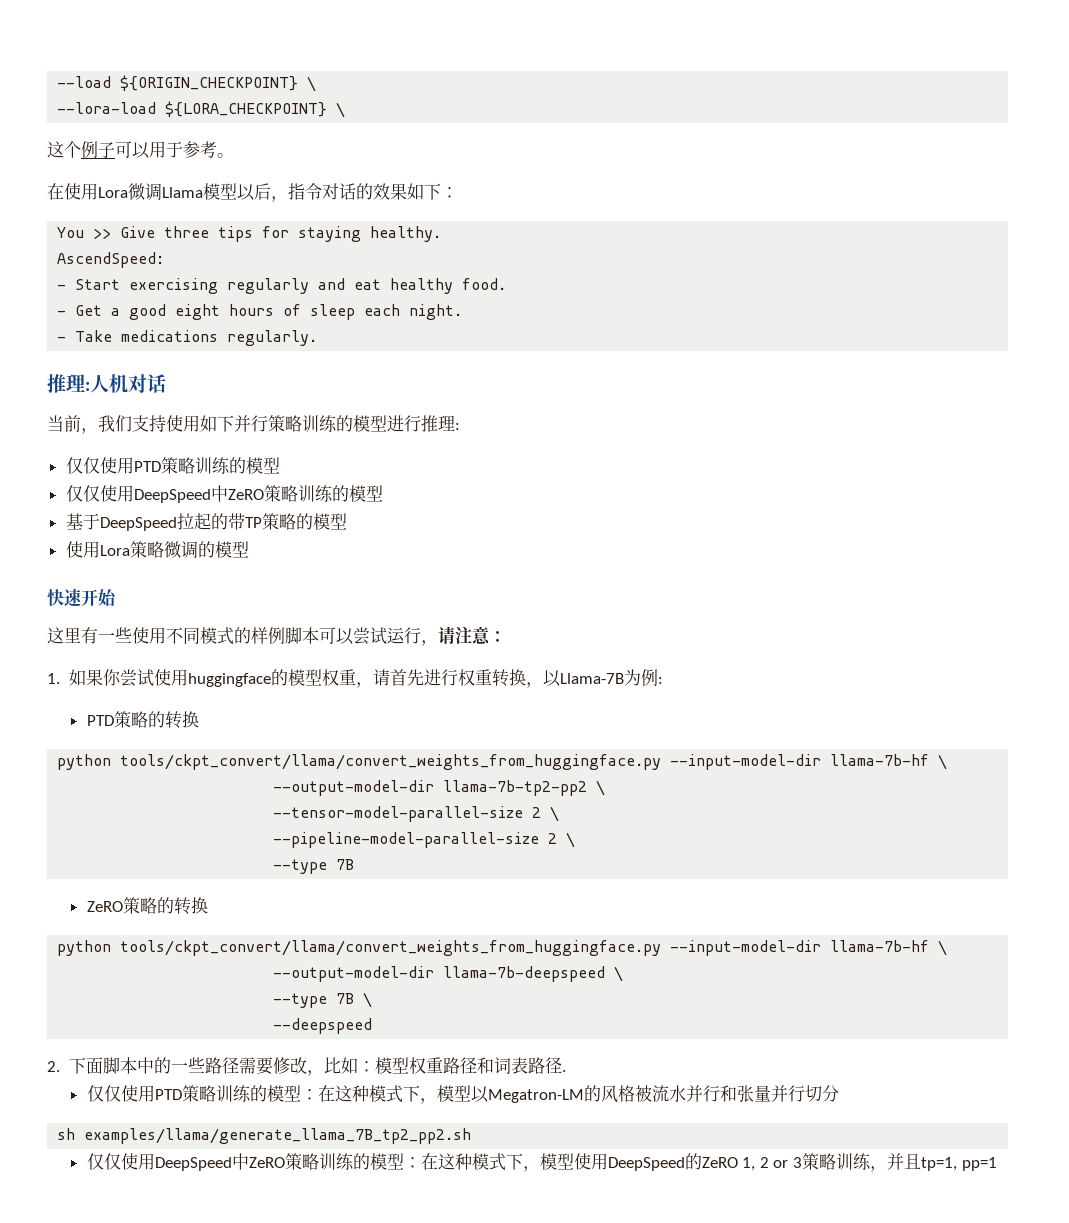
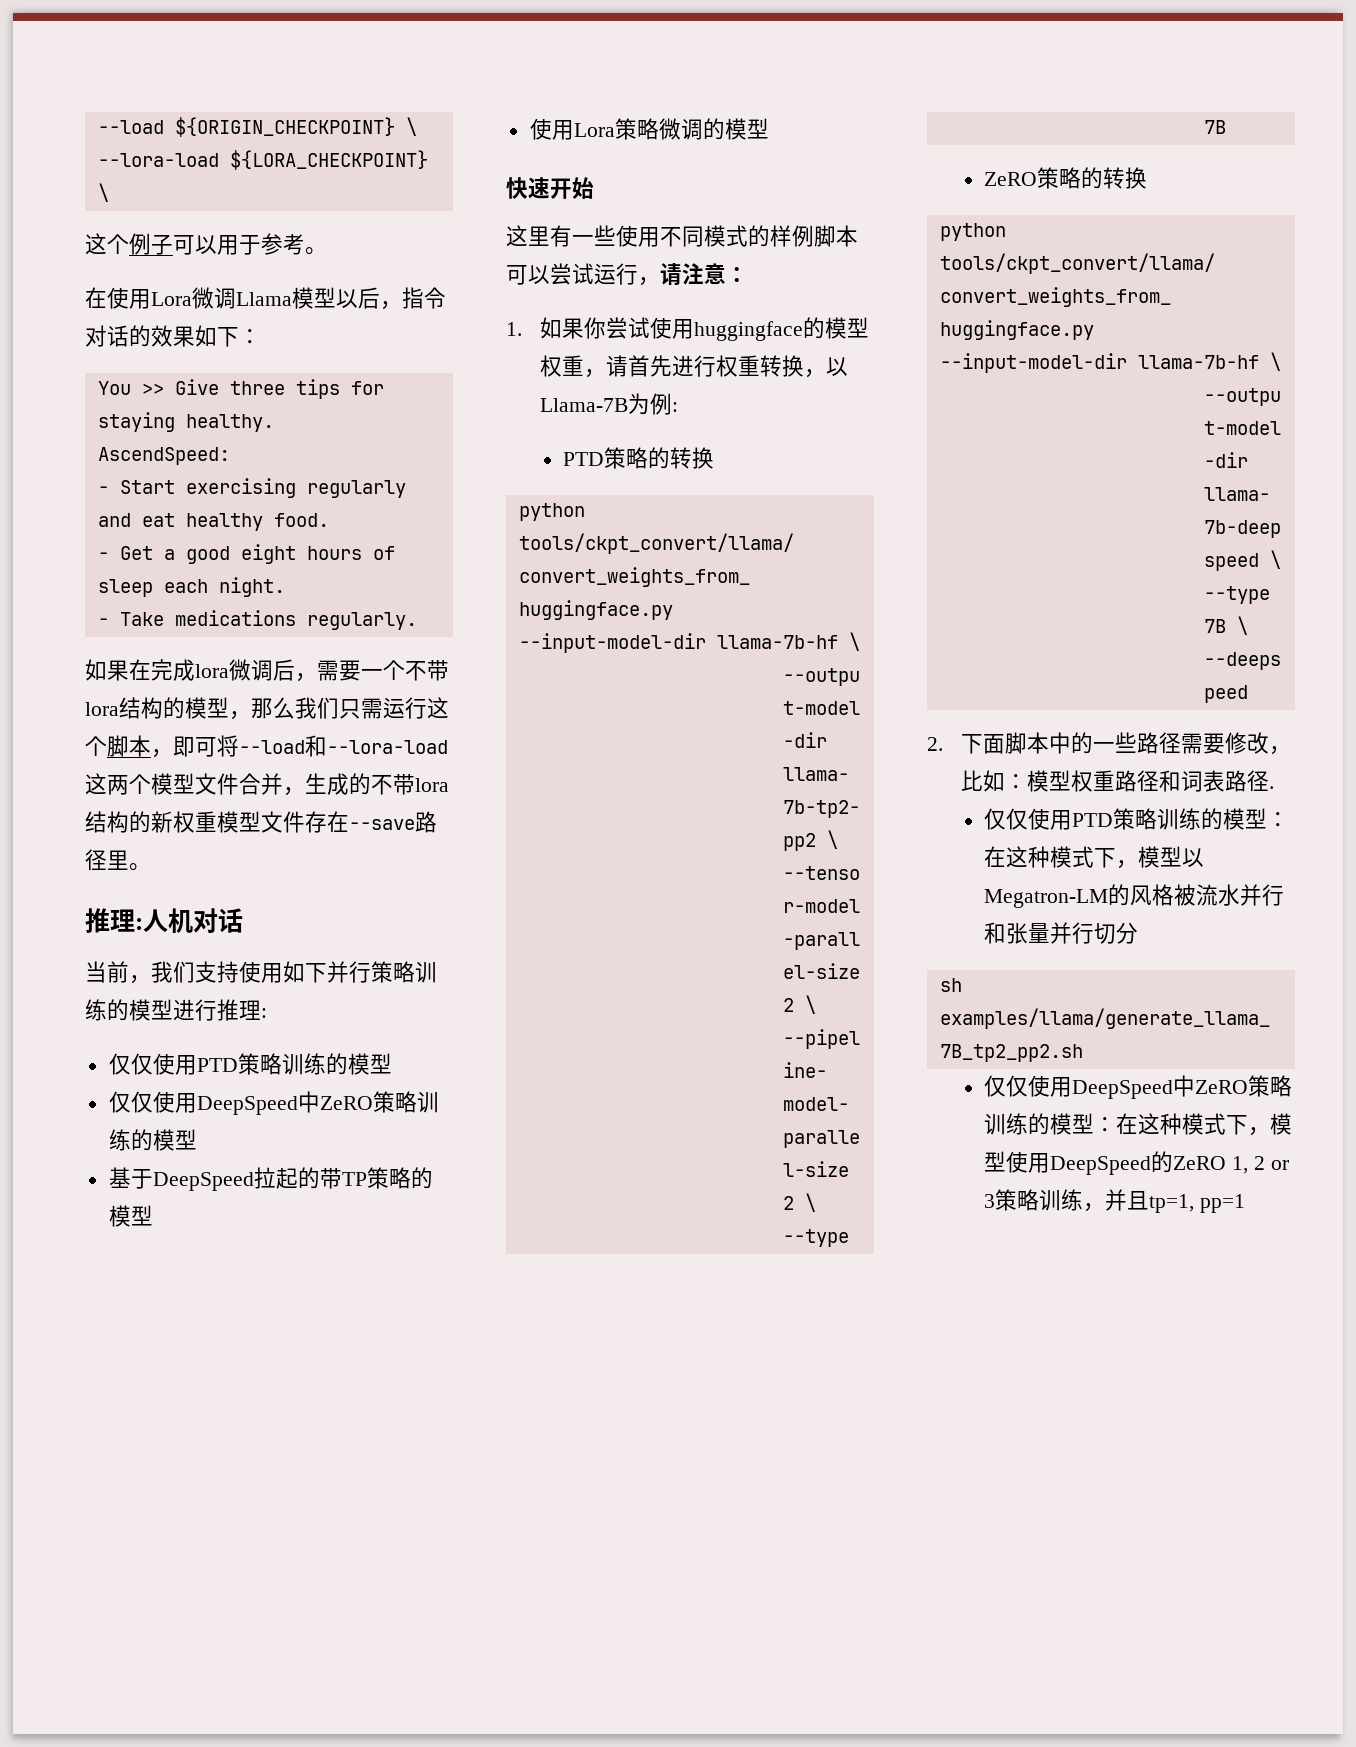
(318, 338) none -> [85,659,449,682] [85,697,449,720] [85,735,448,758] [85,773,449,796] [85,811,437,833] [85,849,151,871] // 如果在完成lora微调后，需要一个不带lora结构的模型，那么我们只需运行这个脚本，即可将--load和--lora-load这两个模型文件合并，生成的不带lora结构的新权重模型文件存在--save路径里。

